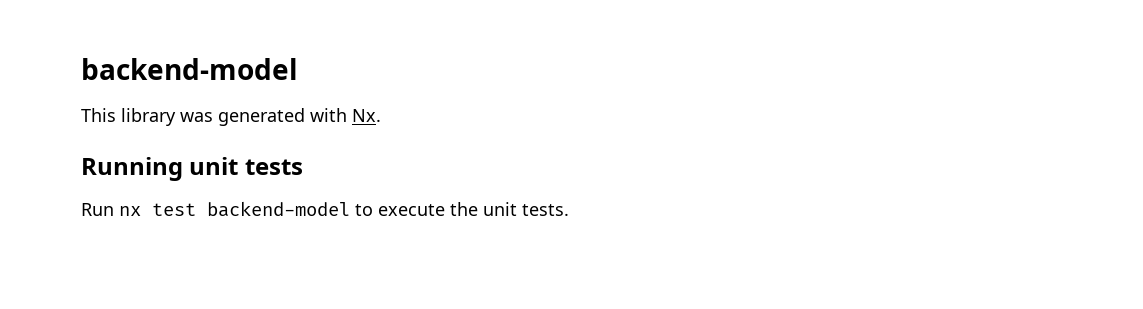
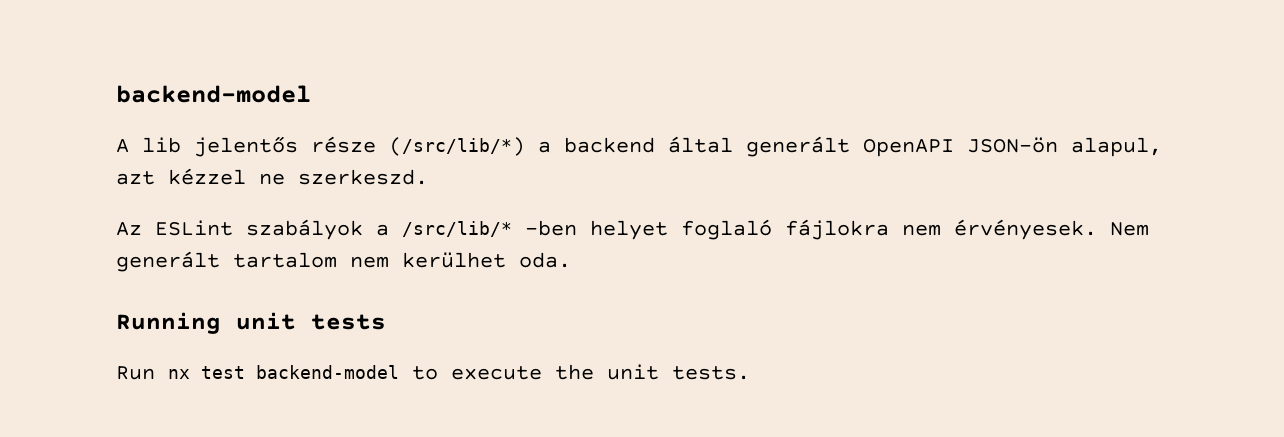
[81,108,381,126] This library was generated with Nx. -> [116,136,1162,157] [116,168,428,185] [116,219,1149,240] [116,251,571,272] A lib jelentős része (/src/lib/*) a backend által generált OpenAPI JSON-ön alapul, azt kézzel ne szerkeszd. // Az ESLint szabályok a /src/lib/* -ben helyet foglaló fájlokra nem érvényesek. Nem generált tartalom nem kerülhet oda.

